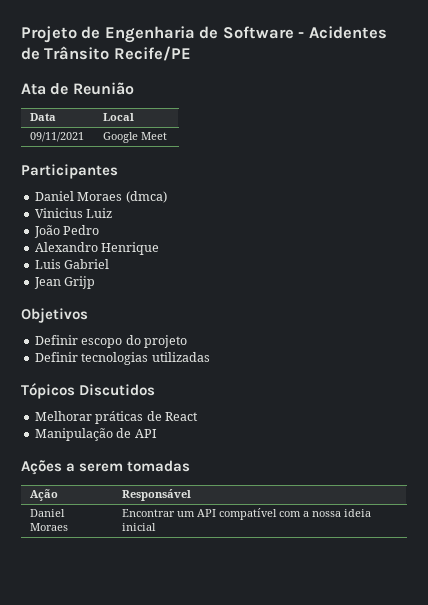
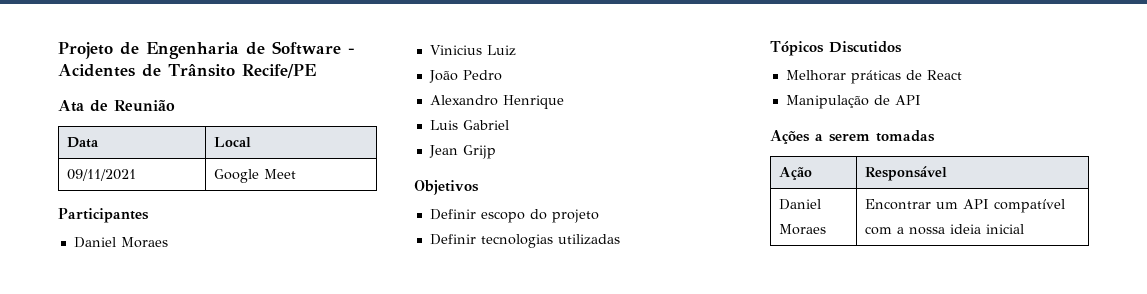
[125,191,167,203] (dmca) -> (168, 242) none

